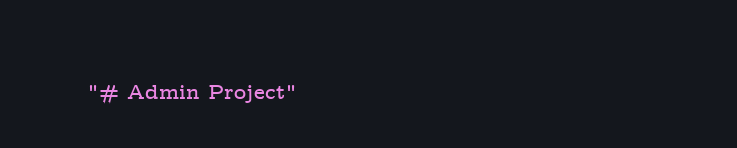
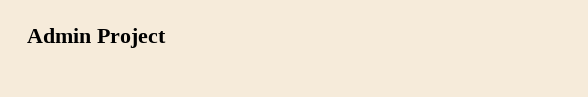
[87,85,297,104] "# Admin Project" -> [27,28,166,48] Admin Project

